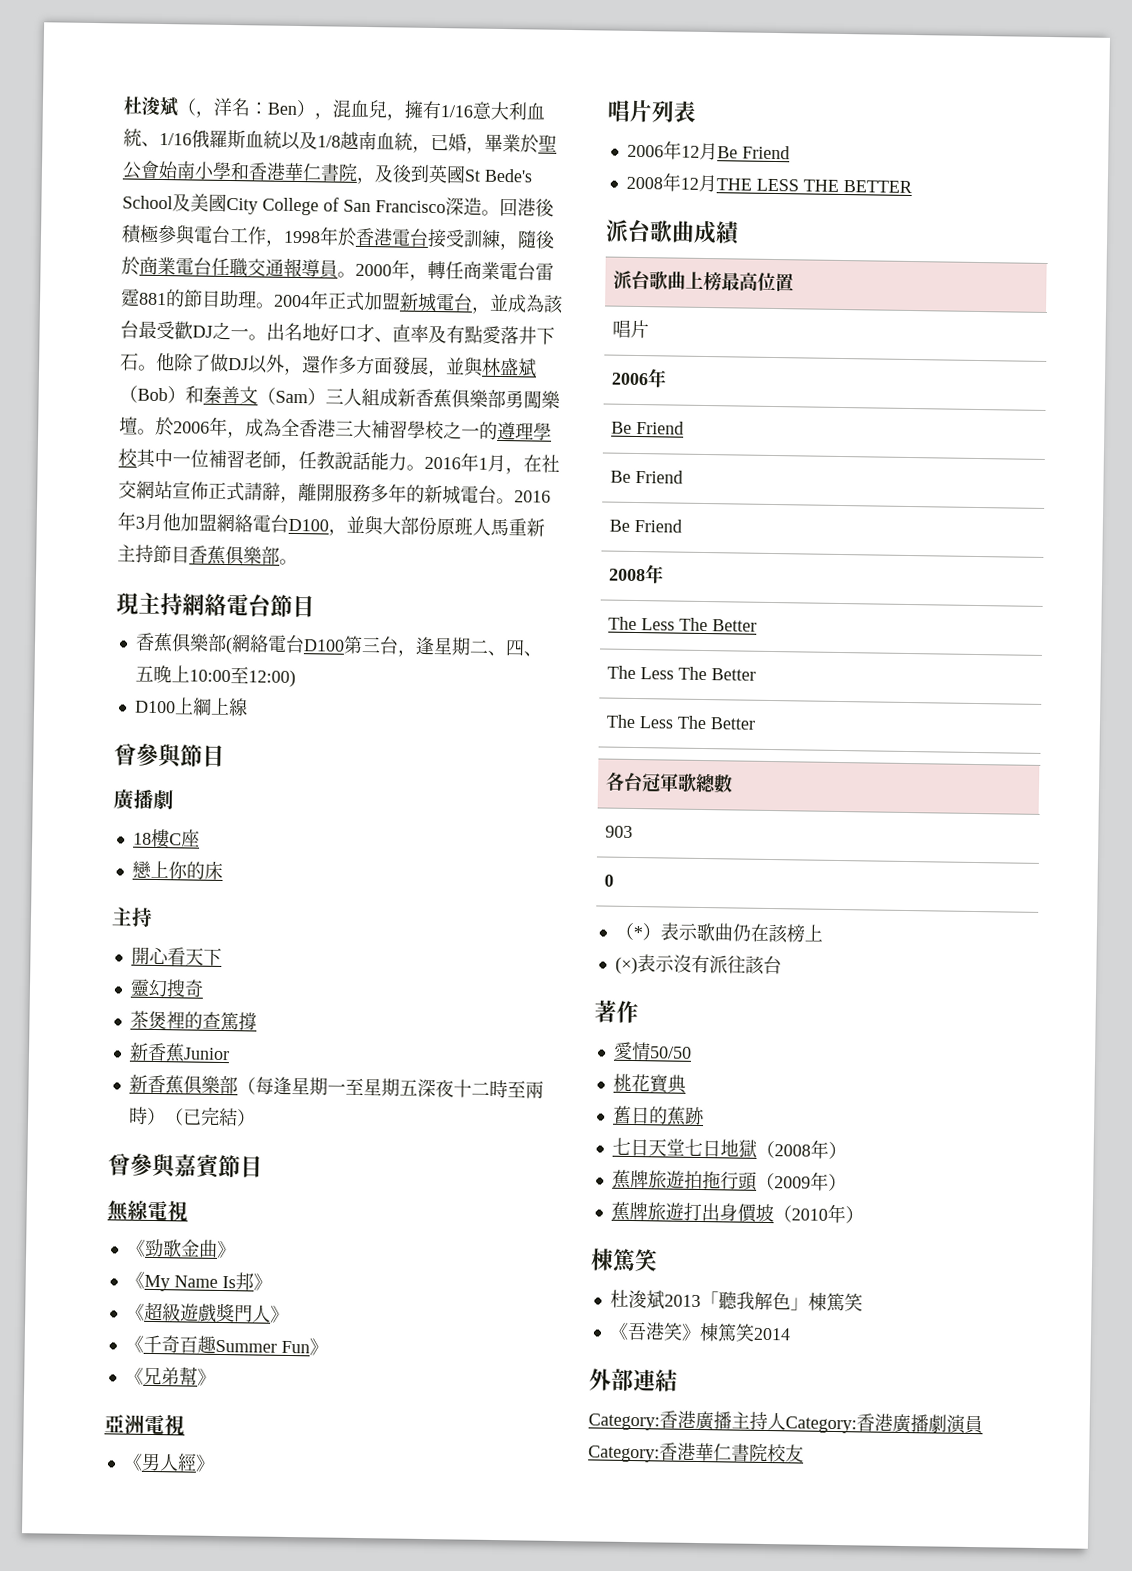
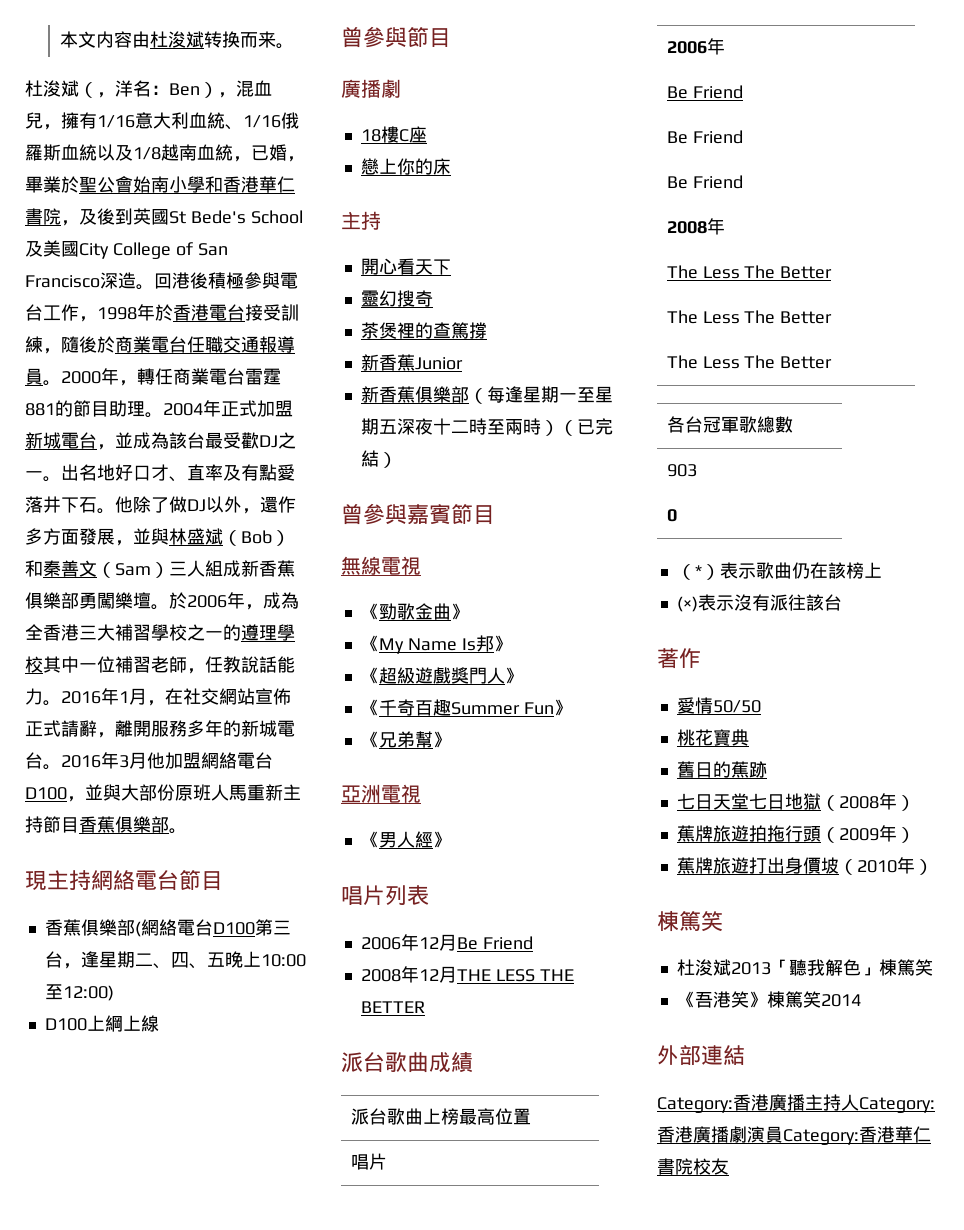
(123, 105) none -> [60,31,295,49] 本文内容由杜浚斌转换而来。 //

